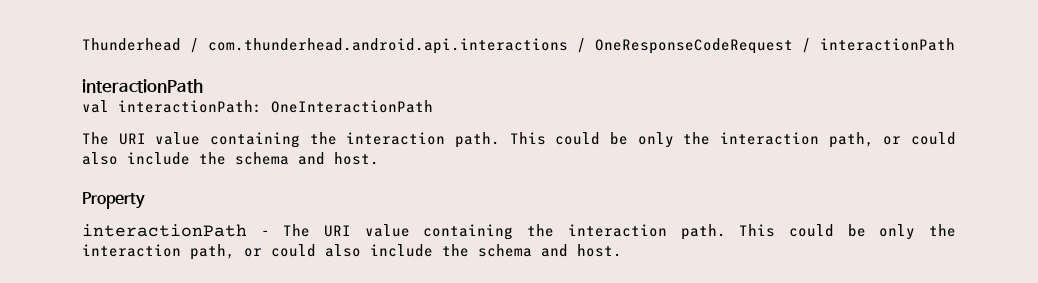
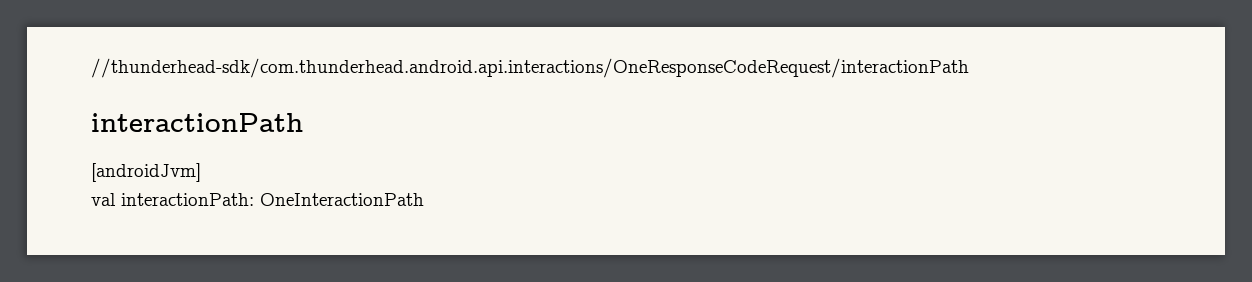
[82,38,955,54] [82,79,203,93] Thunderhead / com.thunderhead.android.api.interactions / OneResponseCodeRequest / interactionPath // interactionPath -> [91,58,969,78] [91,113,303,132] [91,163,201,182] //thunderhead-sdk/com.thunderhead.android.api.interactions/OneResponseCodeRequest/interactionPath // interactionPath // [androidJvm]
[82,132,956,148] [82,152,379,165] [82,192,145,209] [82,224,957,240] [82,244,622,260] // The URI value containing the interaction path. This could be only the interaction path, or could also include the schema and host. // Property // interactionPath - The URI value containing the interaction path. This could be only the interaction path, or could also include the schema and host. -> (424, 199) none

